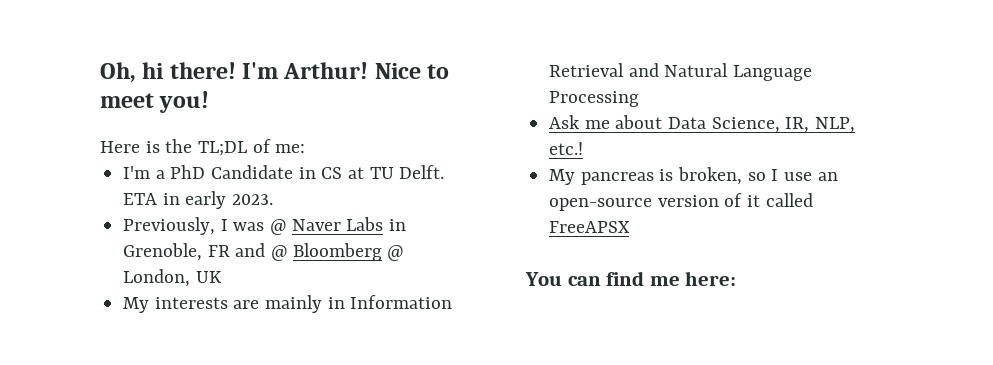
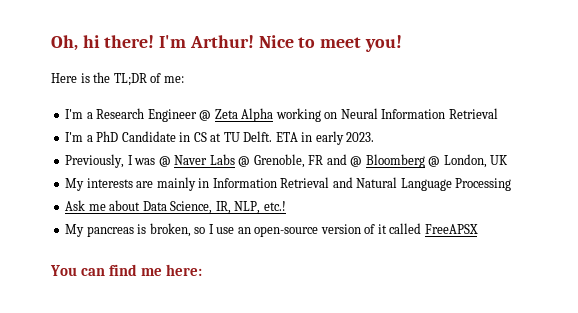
[198,141,248,156] TL;DL -> [113,73,147,86] TL;DR
(306, 148) none -> [65,108,498,122] // I'm a Research Engineer @ Zeta Alpha working on Neural Information Retrieval
[389,219,407,231] in -> [238,156,251,167] @

